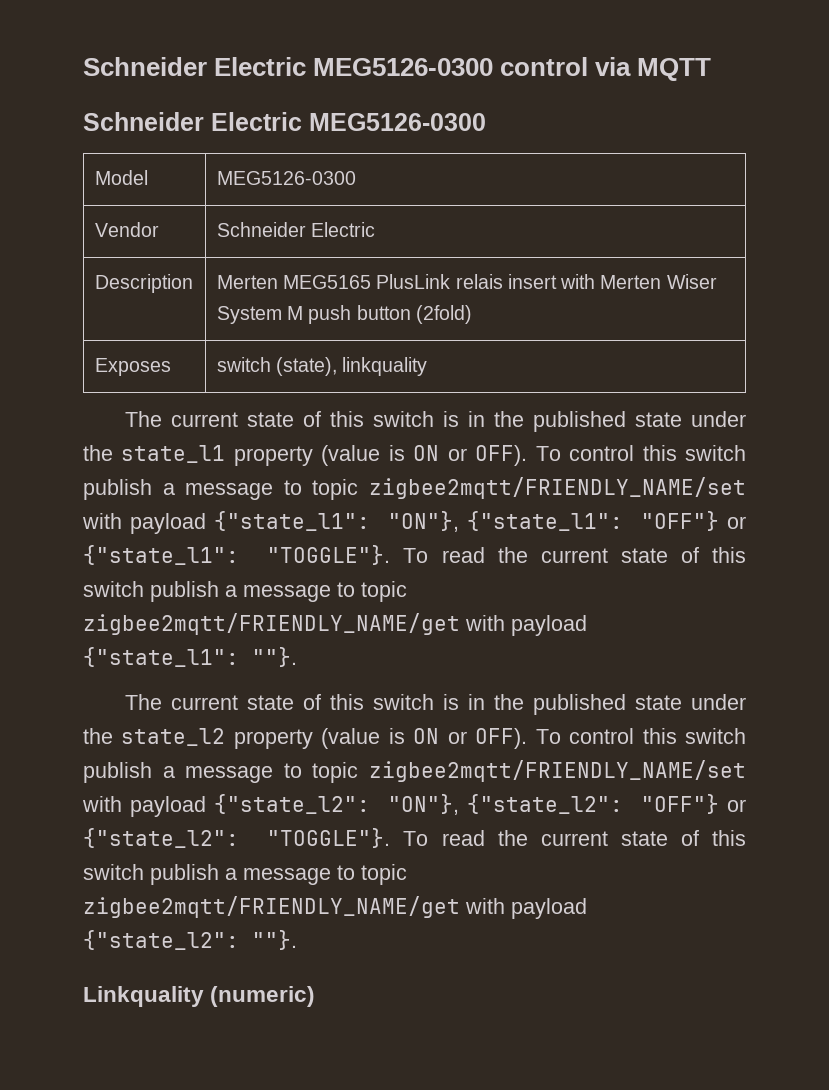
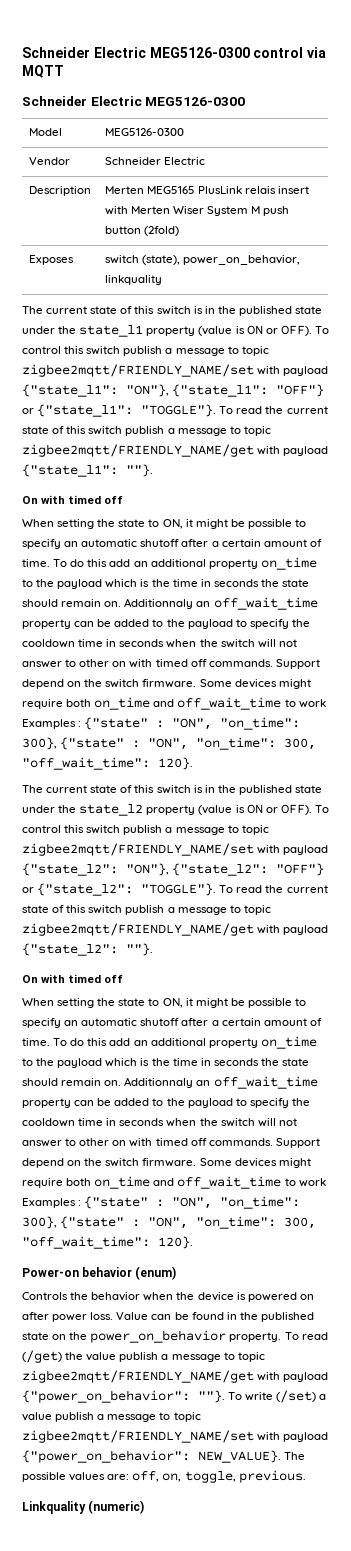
(338, 366) none -> [183,255,301,265] power_on_behavior,
(297, 657) none -> [22,495,124,504] [22,519,307,529] [22,539,322,549] [22,557,317,570] [22,579,310,589] [22,597,318,610] [22,619,310,629] [22,639,297,648] [22,659,320,669] [22,679,311,689] [22,697,326,710] [22,717,301,730] [22,737,317,750] [22,757,193,770] // On with timed off // When setting the state to ON, it might be possible to specify an automatic shutoff after a certain amount of time. To do this add an additional property on_time to the payload which is the time in seconds the state should remain on. Additionnaly an off_wait_time property can be added to the payload to specify the cooldown time in seconds when the switch will not answer to other on with timed off commands. Support depend on the switch firmware. Some devices might require both on_time and off_wait_time to work Examples : {"state" : "ON", "on_time": 300}, {"state" : "ON", "on_time": 300, "off_wait_time": 120}.
(297, 940) none -> [22,974,124,983] [22,998,307,1008] [22,1018,322,1028] [22,1036,317,1049] [22,1058,310,1068] [22,1076,318,1089] [22,1098,310,1108] [22,1118,297,1127] [22,1138,320,1148] [22,1158,311,1168] [22,1176,326,1189] [22,1196,301,1209] [22,1216,317,1229] [22,1236,193,1249] [22,1266,177,1280] [22,1292,314,1302] [22,1312,314,1322] [22,1330,328,1343] [22,1350,265,1363] [22,1370,329,1383] [22,1390,327,1403] [22,1412,201,1422] [22,1430,329,1443] [22,1450,306,1463] [22,1470,306,1483] // On with timed off // When setting the state to ON, it might be possible to specify an automatic shutoff after a certain amount of time. To do this add an additional property on_time to the payload which is the time in seconds the state should remain on. Additionnaly an off_wait_time property can be added to the payload to specify the cooldown time in seconds when the switch will not answer to other on with timed off commands. Support depend on the switch firmware. Some devices might require both on_time and off_wait_time to work Examples : {"state" : "ON", "on_time": 300}, {"state" : "ON", "on_time": 300, "off_wait_time": 120}. // Power-on behavior (enum) // Controls the behavior when the device is powered on after power loss. Value can be found in the published state on the power_on_behavior property. To read (/get) the value publish a message to topic zigbee2mqtt/FRIENDLY_NAME/get with payload {"power_on_behavior": ""}. To write (/set) a value publish a message to topic zigbee2mqtt/FRIENDLY_NAME/set with payload {"power_on_behavior": NEW_VALUE}. The possible values are: off, on, toggle, previous.

